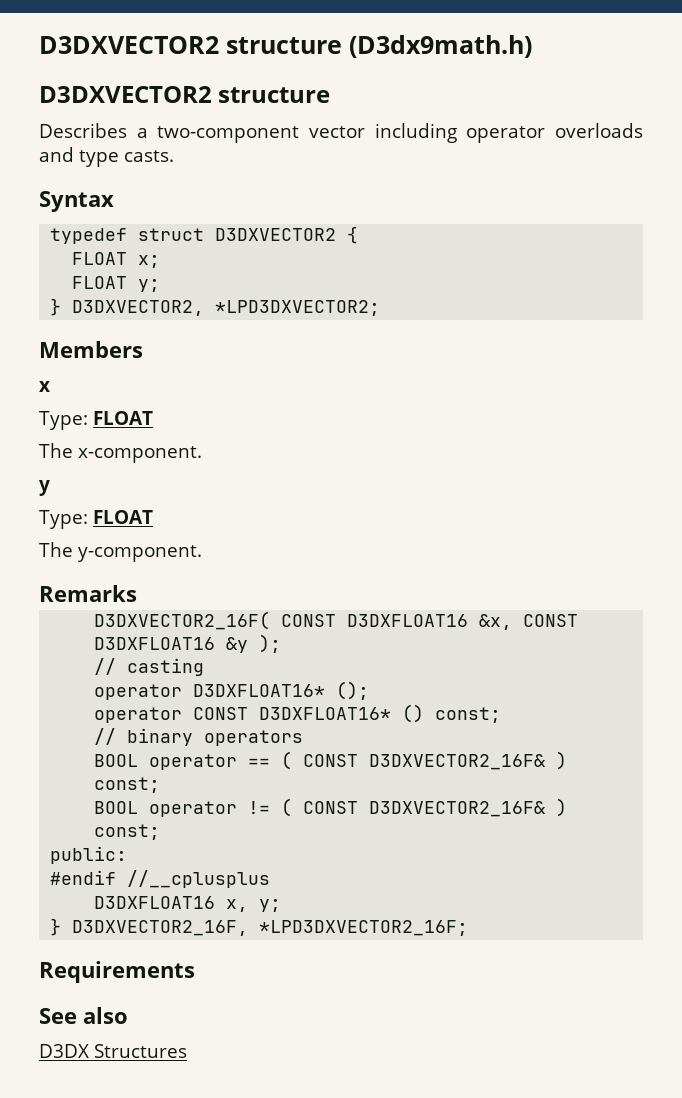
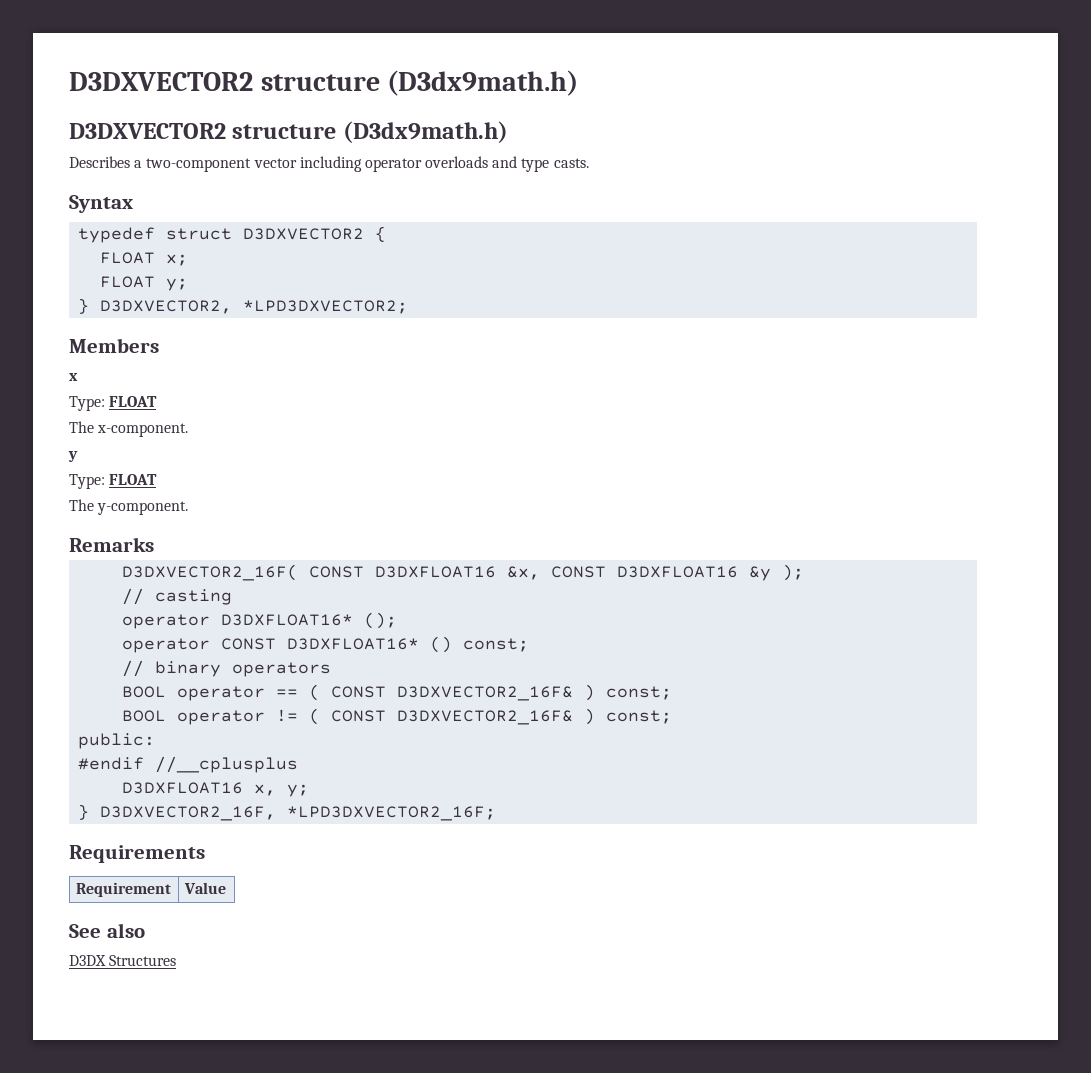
(331, 95) none -> [342,121,508,143] (D3dx9math.h)
(195, 972) none -> [75,882,171,897] [183,882,226,894] // Requirement | Value

